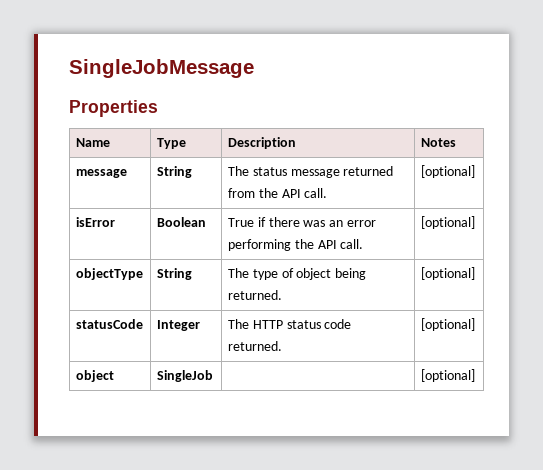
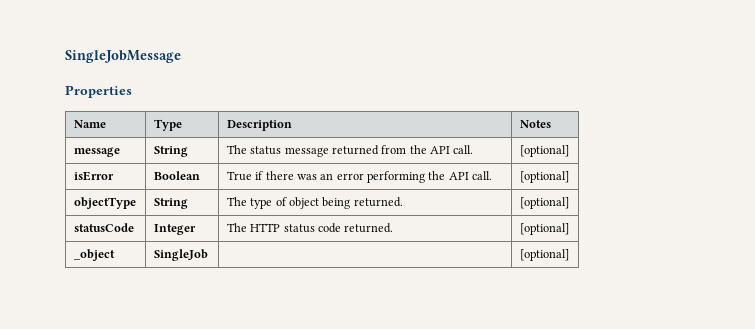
[75,370,114,382] object -> [73,249,115,261] _object

